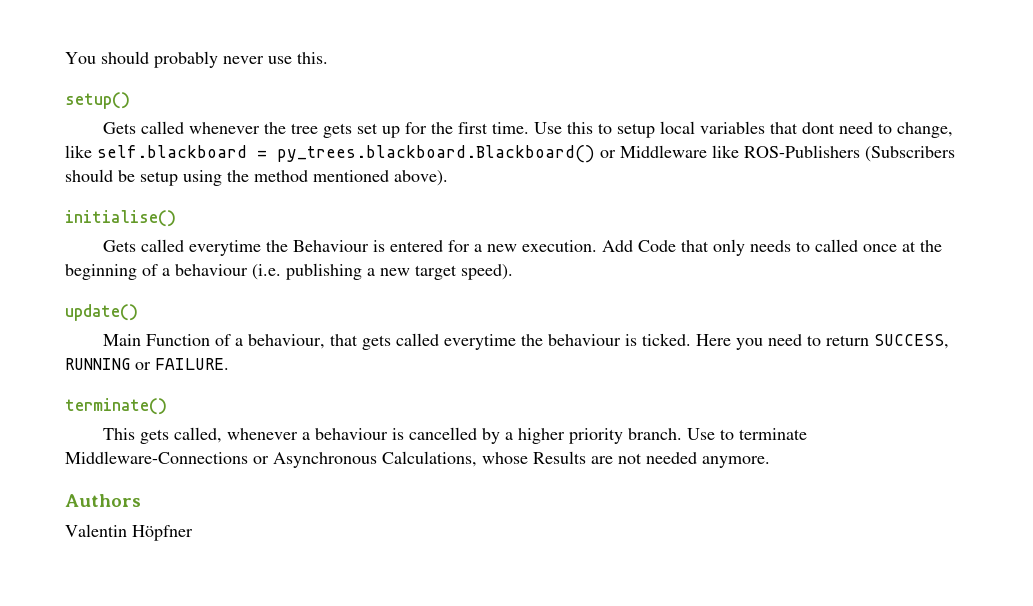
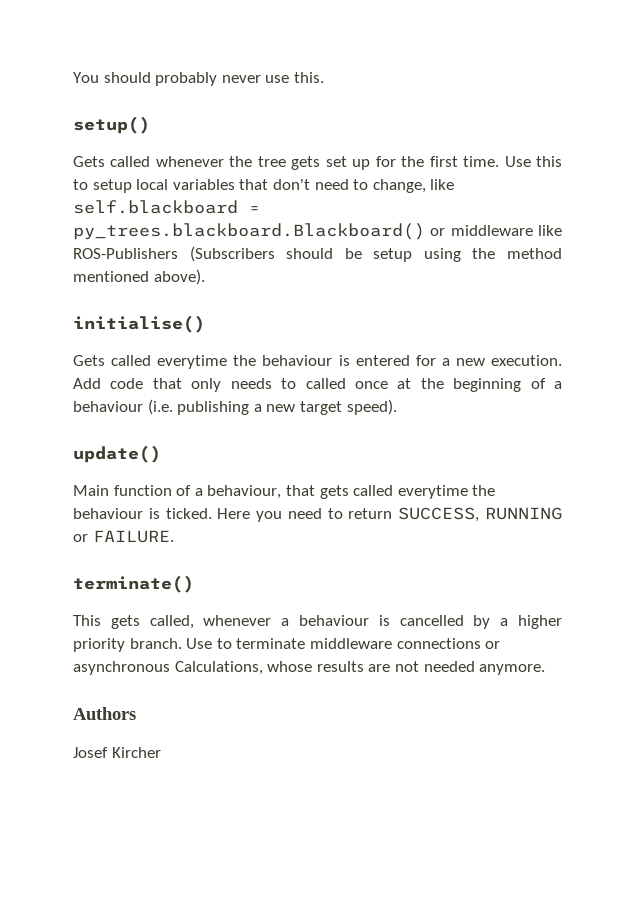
[801,122,835,134] dont -> [272,179,310,190] don't
[620,145,707,158] Middleware -> [450,225,533,236] middleware
[292,240,369,252] Behaviour -> [262,355,333,366] behaviour
[637,240,676,252] Code -> [110,378,144,389] code
[145,334,210,346] Function -> [113,485,172,496] function
[65,451,377,468] Middleware-Connections or Asynchronous -> [309,638,501,649] [73,661,170,675] middleware connections or asynchronous
[533,451,586,464] Results -> [316,661,364,672] results
[65,524,193,541] Valentin Höpfner -> [73,747,161,758] Josef Kircher

